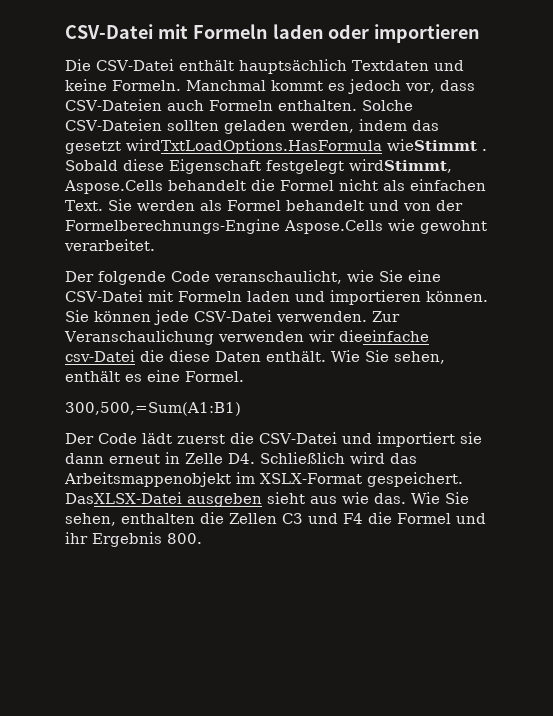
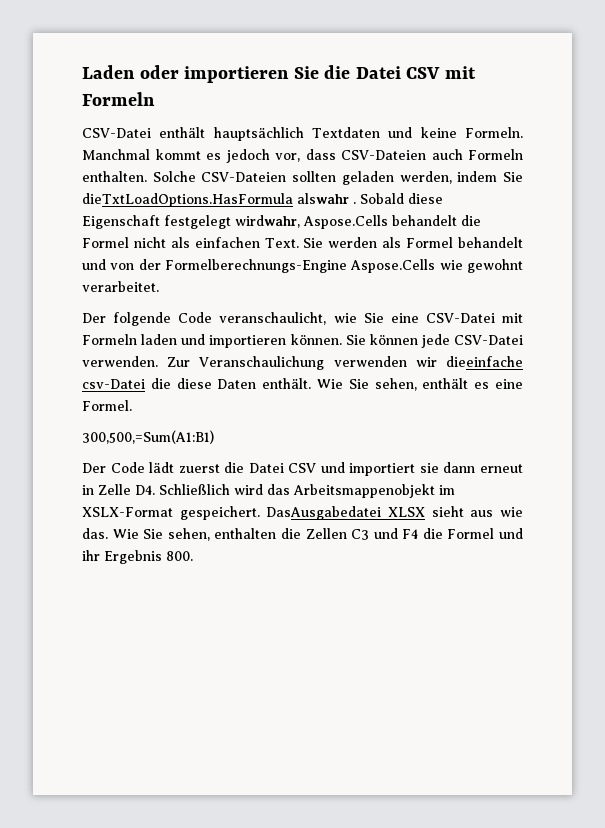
[65,24,481,43] [65,59,91,71] CSV-Datei mit Formeln laden oder importieren // Die -> [82,65,476,83] [82,92,155,106] Laden oder importieren Sie die Datei CSV mit Formeln //
[411,120,439,131] [65,139,477,154] das gesetzt wirdTxtLoadOptions.HasFormula wieStimmt -> [503,172,523,182] [82,193,349,207] Sie dieTxtLoadOptions.HasFormula alswahr
[349,159,452,173] wirdStimmt, -> [235,215,300,228] wirdwahr,
[259,432,337,444] CSV-Datei -> [248,463,317,473] Datei CSV
[65,492,262,507] DasXLSX-Datei ausgeben -> [266,506,426,520] DasAusgabedatei XLSX

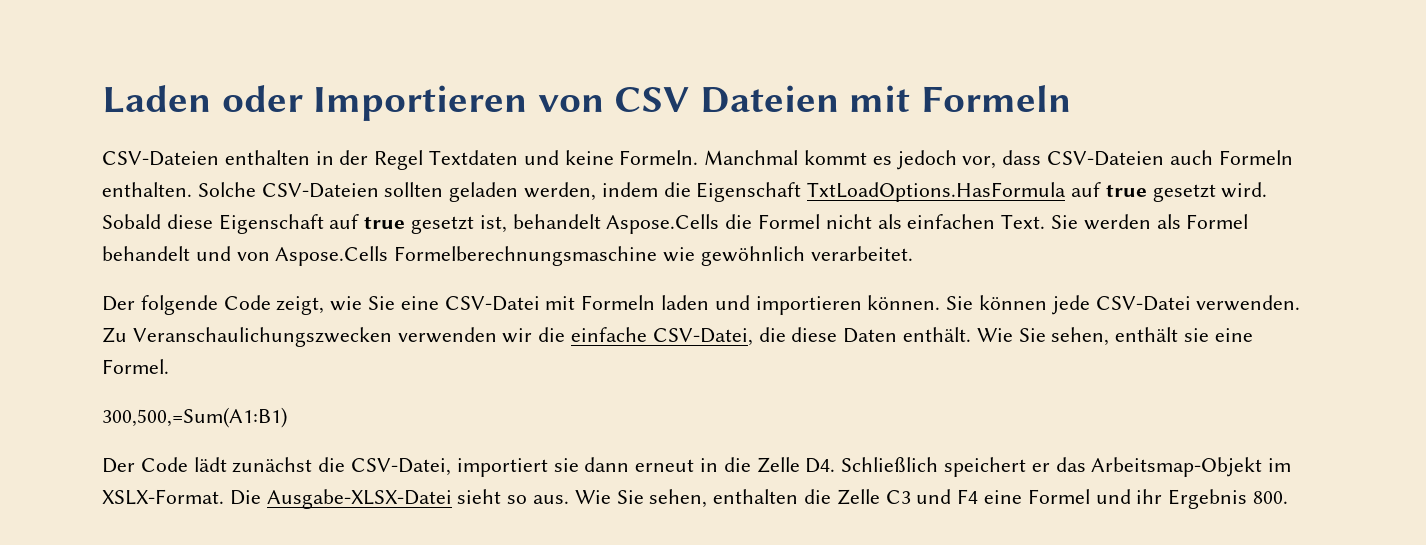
[184,65,476,83] [82,92,155,106] [82,127,304,141] importieren Sie die Datei CSV mit Formeln // CSV-Datei enthält hauptsächlich -> [313,85,1071,121] [102,150,424,170] Importieren von CSV Dateien mit Formeln // CSV-Dateien enthalten in der Regel
[503,172,523,182] [82,193,443,207] [82,215,457,229] Sie dieTxtLoadOptions.HasFormula alswahr . Sobald diese Eigenschaft festgelegt wirdwahr, Aspose.Cells behandelt -> [663,182,1268,202] [102,214,720,234] die Eigenschaft TxtLoadOptions.HasFormula auf true gesetzt wird. Sobald diese Eigenschaft auf true gesetzt ist, behandelt Aspose.Cells
[138,259,523,273] der Formelberechnungs-Engine Aspose.Cells wie gewohnt -> [275,246,805,266] Aspose.Cells Formelberechnungsmaschine wie gewöhnlich
[219,312,327,325] veranschaulicht, -> [276,296,325,315] zeigt,
[167,356,523,370] [82,379,145,389] Zur Veranschaulichung verwenden wir dieeinfache csv-Datei -> [102,327,753,347] Zu Veranschaulichungszwecken verwenden wir die einfache CSV-Datei,
[474,382,490,389] es -> [1184,328,1210,342] sie
[178,462,345,473] zuerst die Datei CSV und -> [232,457,452,476] zunächst die CSV-Datei,
(94, 490) none -> [723,457,751,472] die
[234,484,455,498] [82,506,524,520] [82,528,108,539] wird das Arbeitsmappenobjekt im XSLX-Format gespeichert. DasAusgabedatei XLSX sieht aus wie das. -> [944,457,1292,477] [102,489,570,509] speichert er das Arbeitsmap-Objekt im XSLX-Format. Die Ausgabe-XLSX-Datei sieht so aus.
[305,528,347,539] Zellen -> [836,489,880,505] Zelle
[422,528,443,539] die -> [984,490,1023,504] eine

